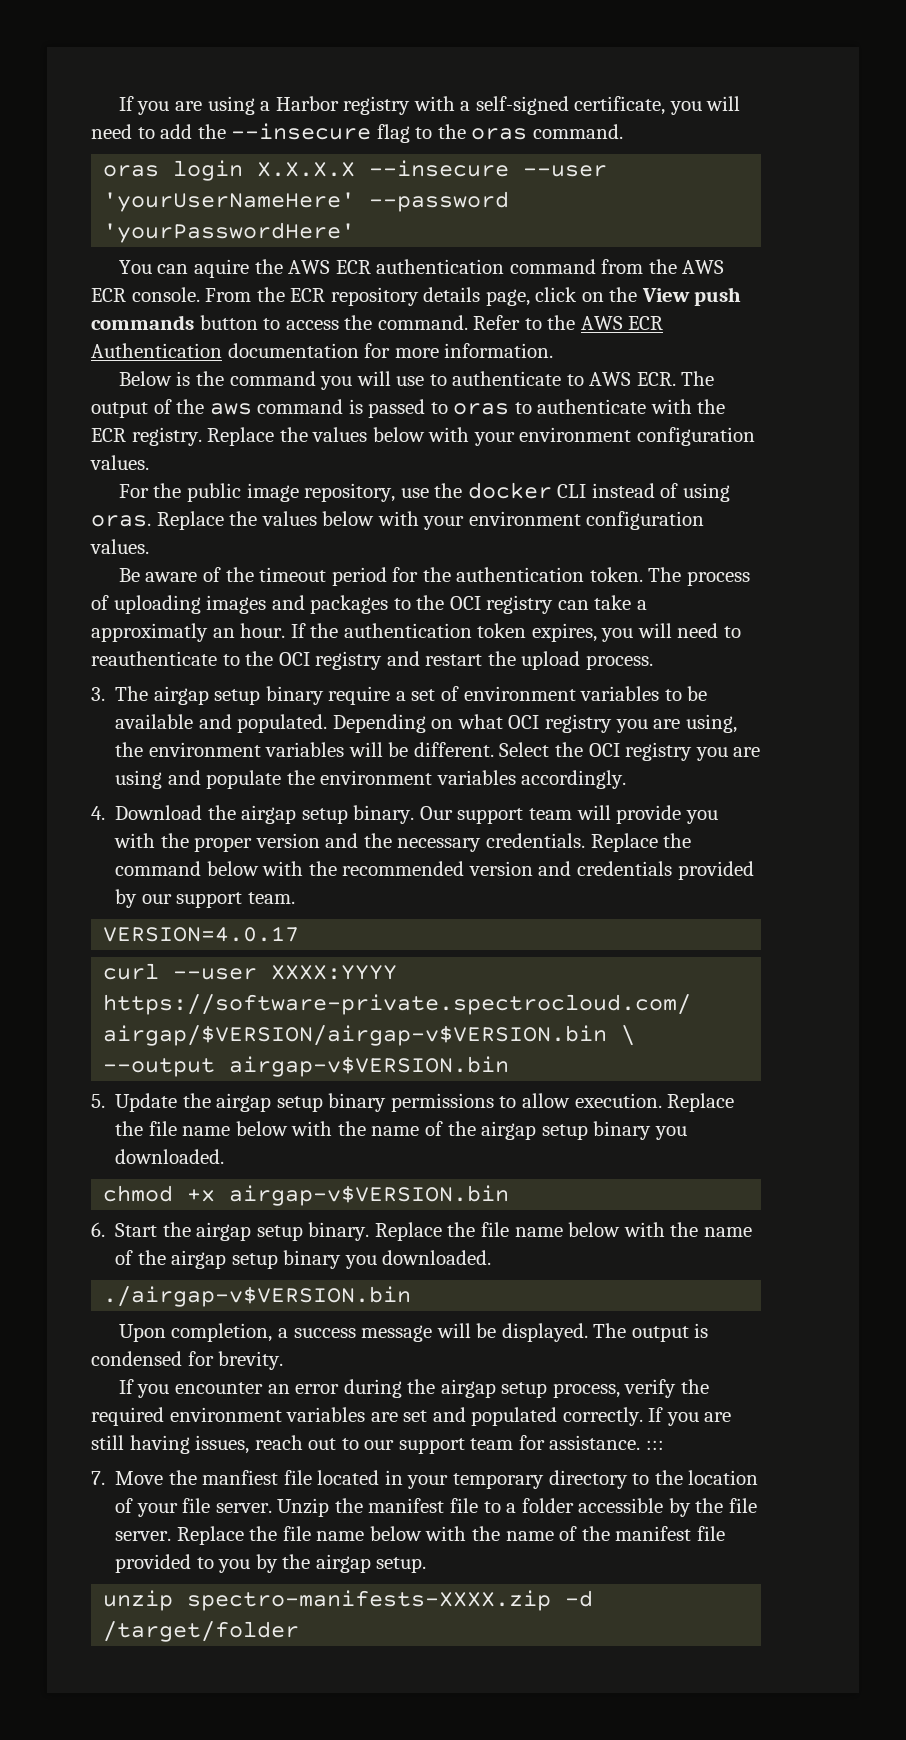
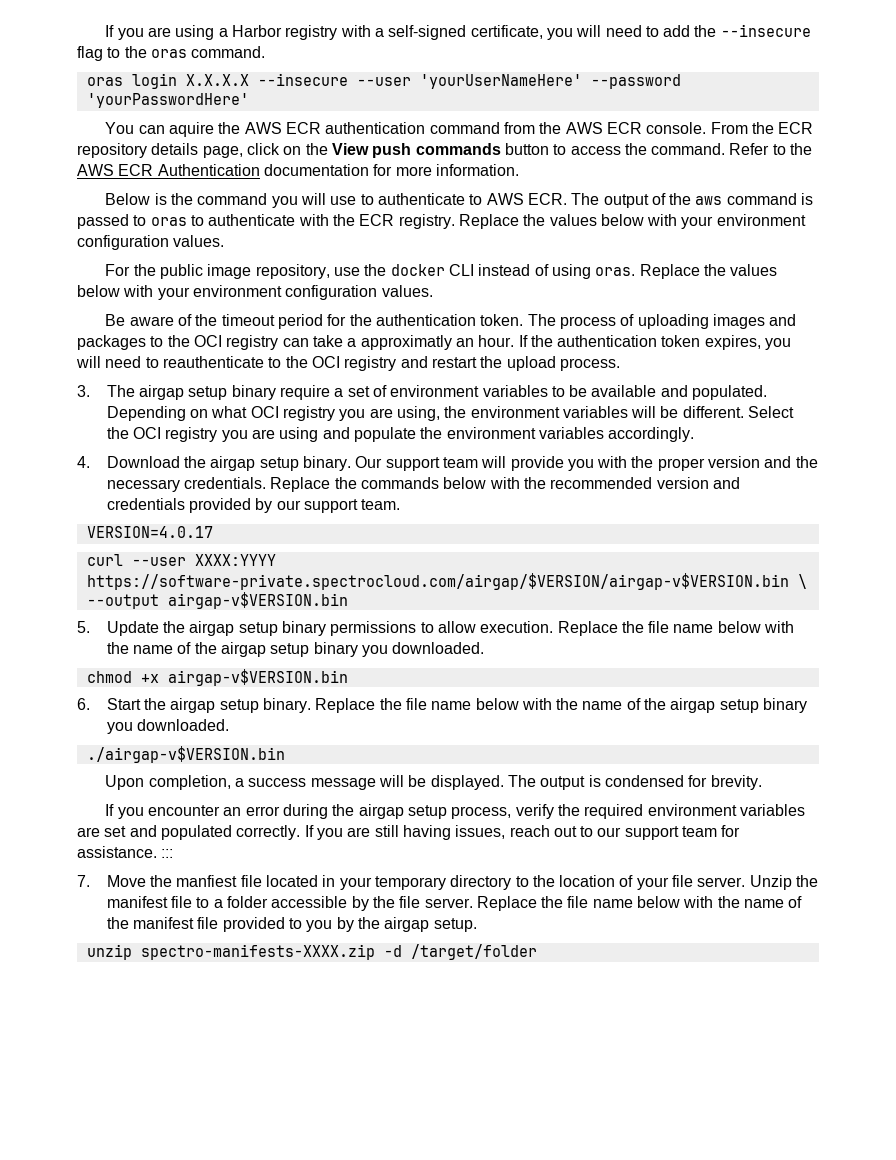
[115,861,202,876] command -> [360,477,439,489] commands

